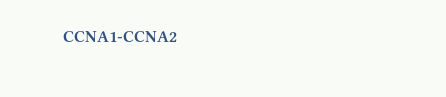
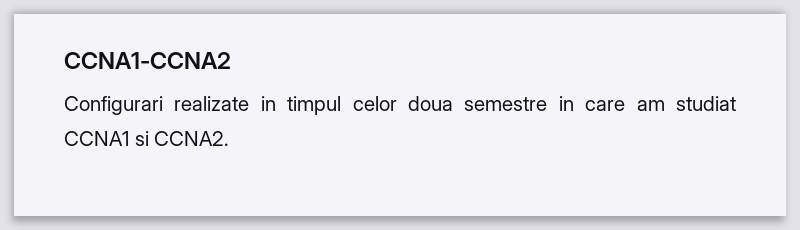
(177, 36) none -> [64,96,736,115] [64,131,230,146] // Configurari realizate in timpul celor doua semestre in care am studiat CCNA1 si CCNA2.

